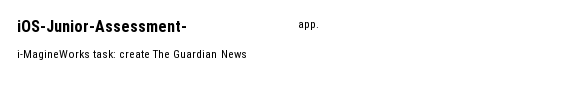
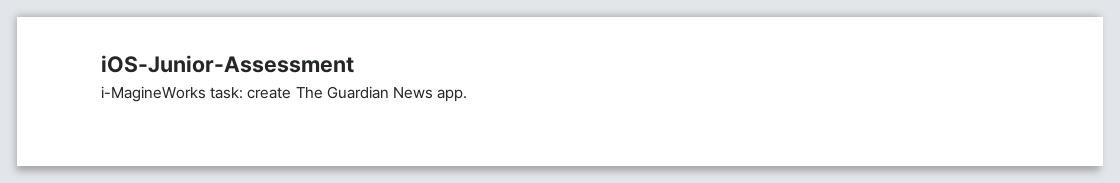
[17,20,187,32] iOS-Junior-Assessment- -> [101,55,354,73] iOS-Junior-Assessment

